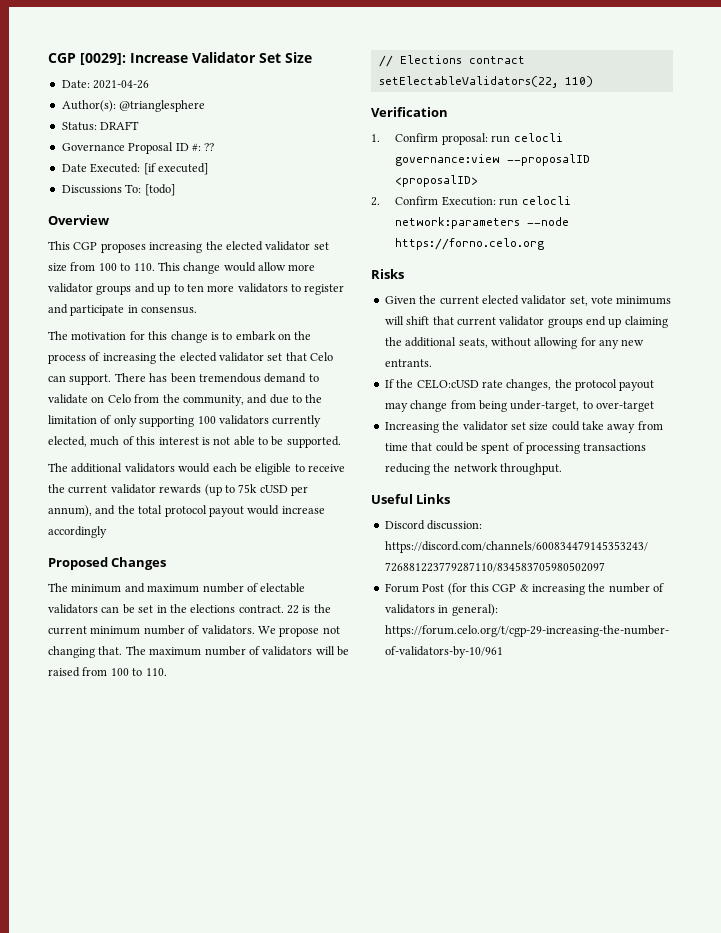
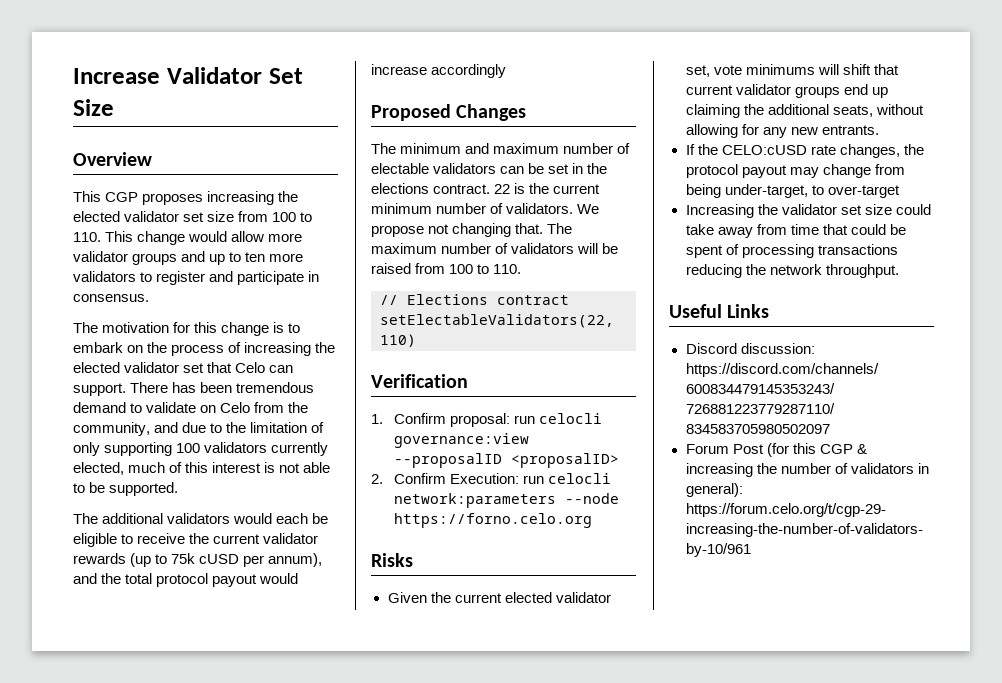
[48,53,126,65] CGP [0029]: -> (73, 76) none
[61,80,150,89] [61,100,206,112] [61,121,140,131] [61,142,215,154] [61,163,208,175] [61,184,175,196] // Date: 2021-04-26 // Author(s): @trianglesphere // Status: DRAFT // Governance Proposal ID #: ?? // Date Executed: [if executed] // Discussions To: [todo] -> (114, 107) none

